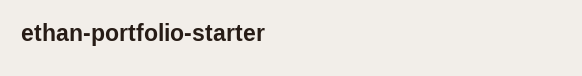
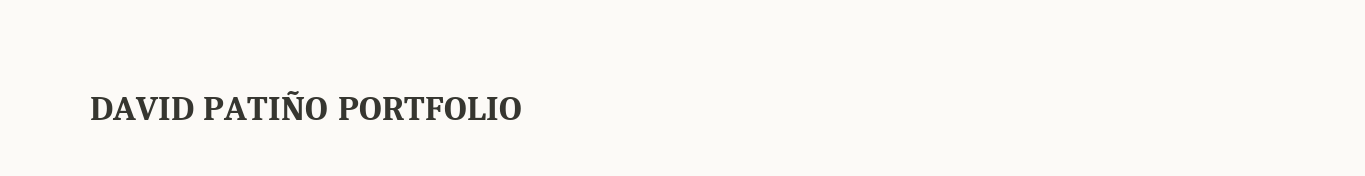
[21,23,265,46] ethan-portfolio-starter -> [90,91,522,120] DAVID PATIÑO PORTFOLIO

